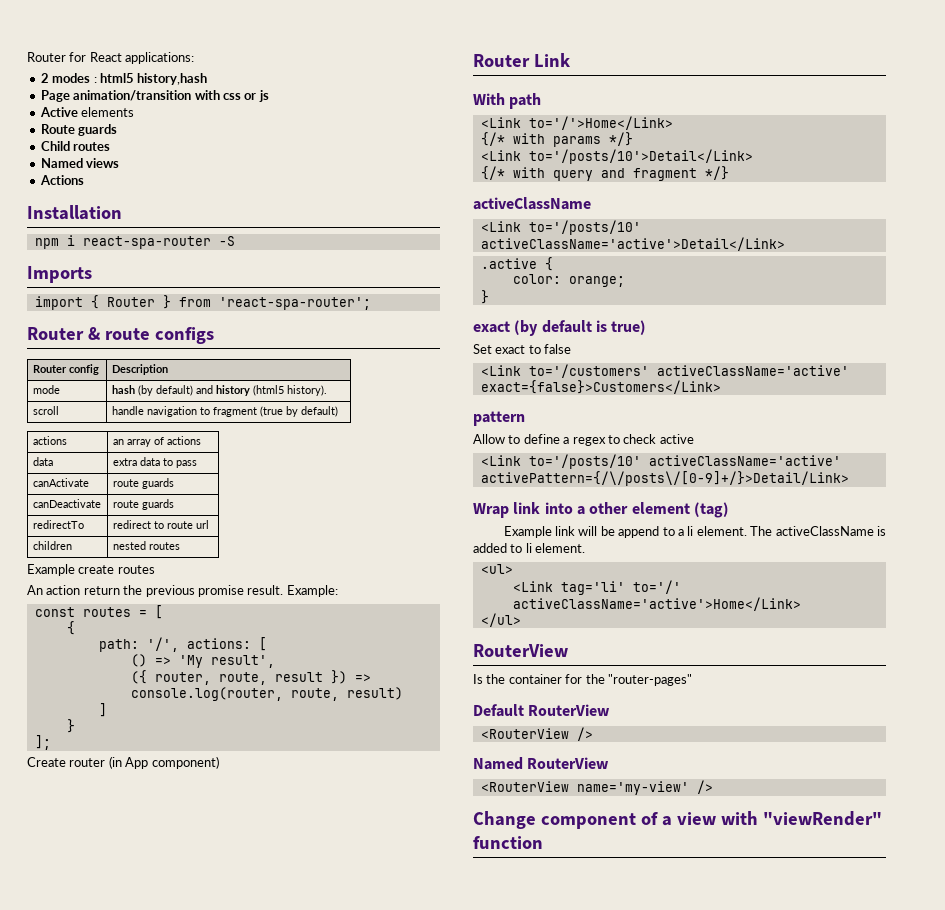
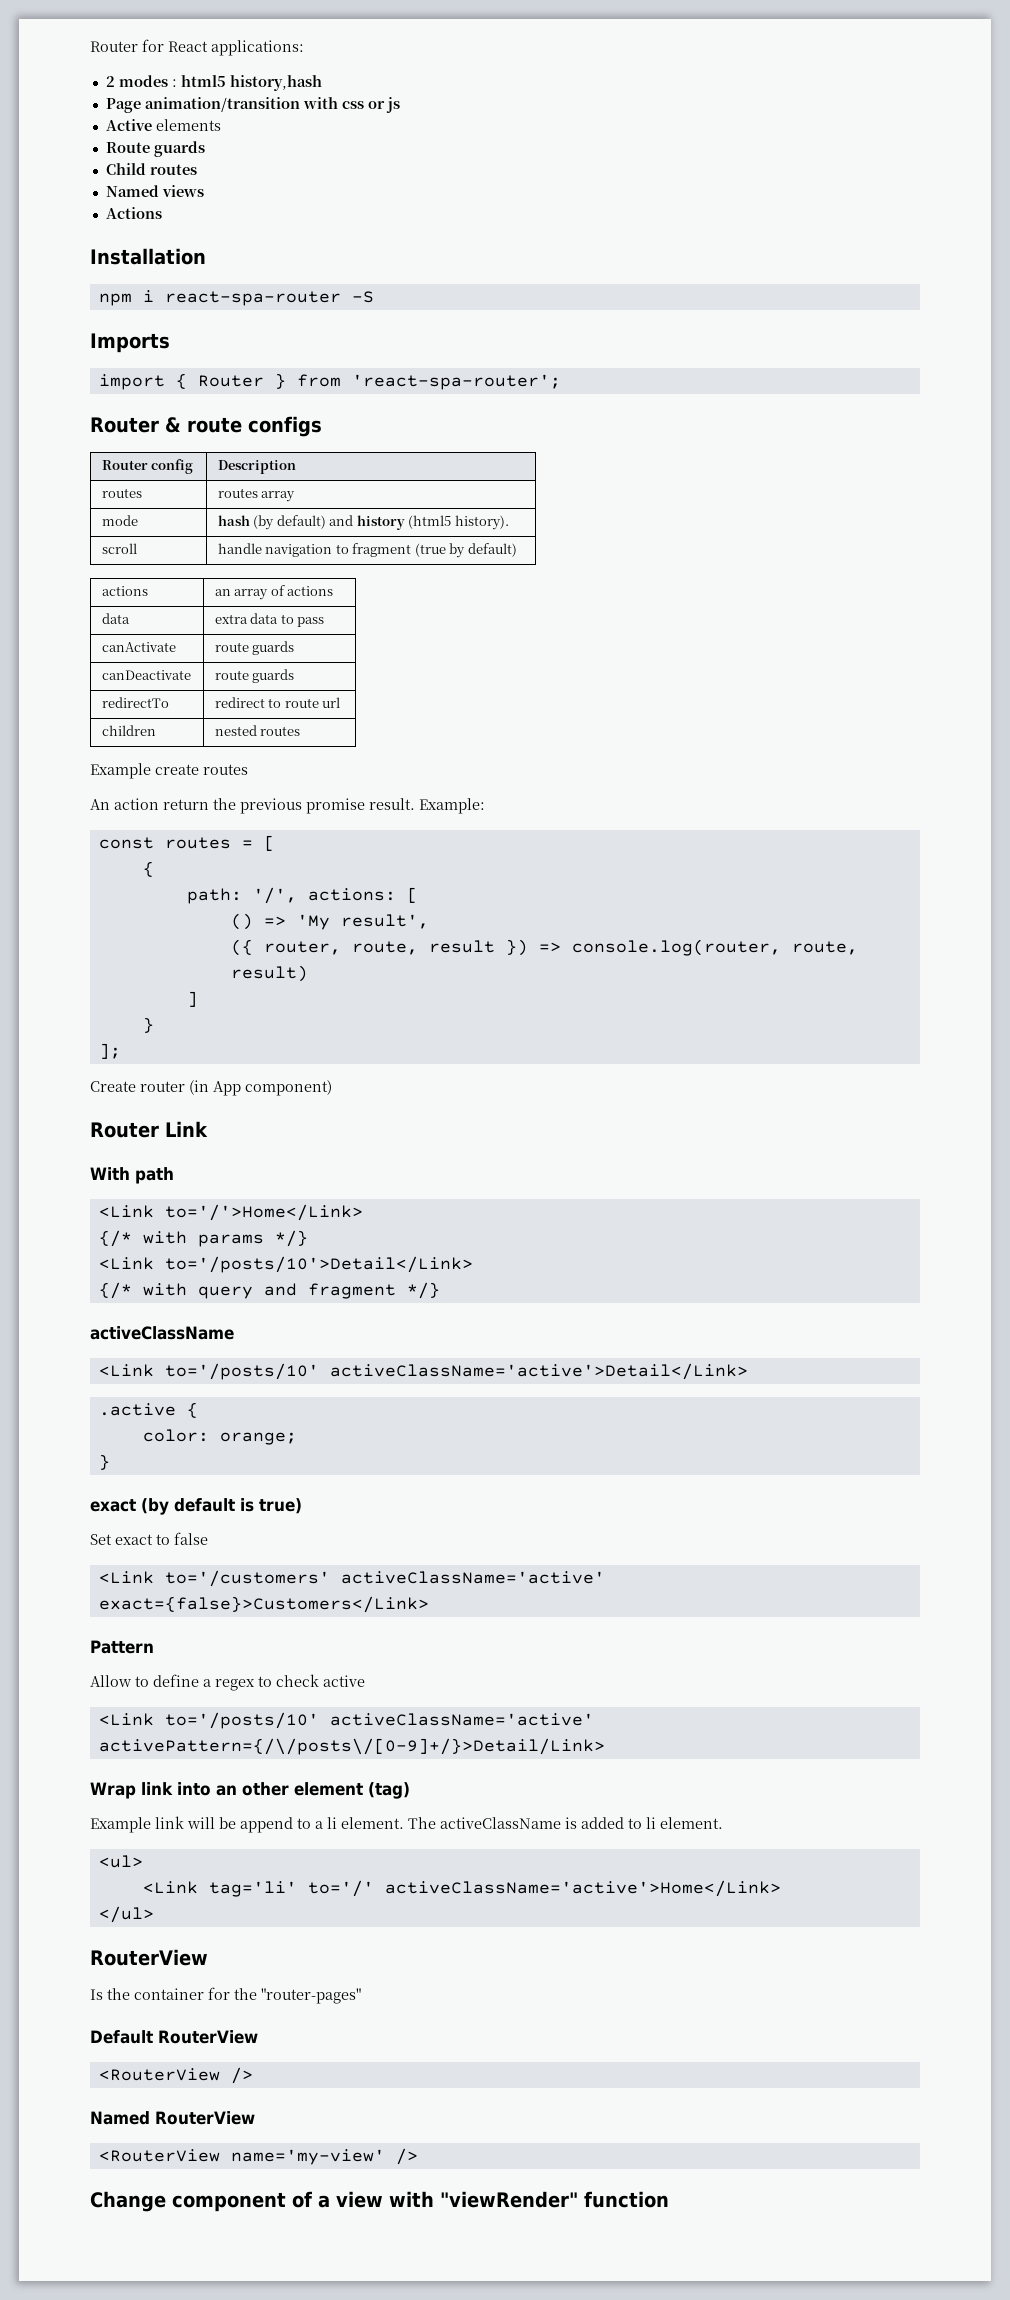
(168, 369) none -> [101,488,142,498] [217,488,296,502] // routes | routes array
[473,411,525,426] pattern -> [90,1640,154,1654] Pattern
[576,506,585,515] a -> [216,1785,237,1796] an

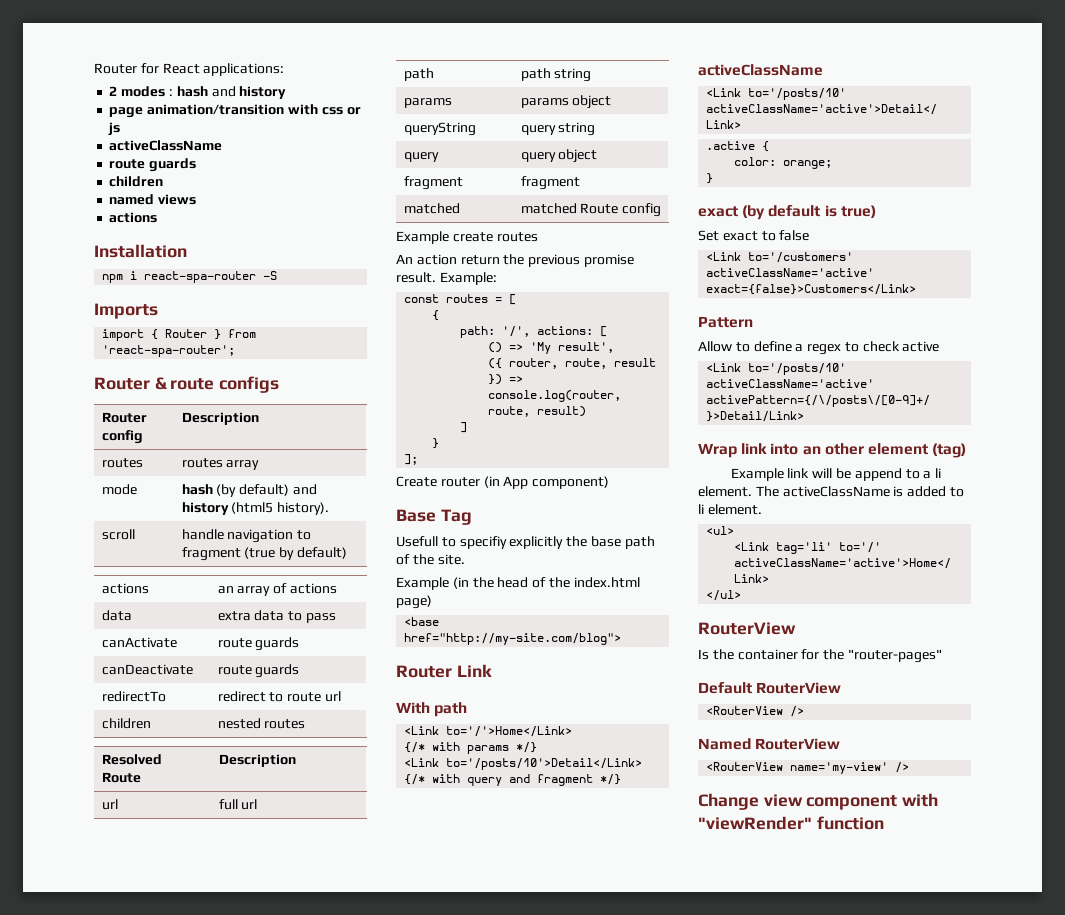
[180,75,322,91] [105,98,141,113] html5 history,hash // Page -> [176,86,287,99] [109,107,144,118] hash and history // page
[105,119,221,131] [105,141,205,157] [105,163,197,175] [105,185,159,197] Active elements // Route guards // Child routes // Named -> [109,140,223,151] [109,158,197,172] [109,176,164,187] [109,194,155,205] activeClassName // route guards // children // named
[105,207,162,219] Actions -> [109,212,158,223] actions
(301, 731) none -> [101,754,162,765] [101,772,141,783] [218,754,296,767] [101,799,118,810] [218,799,258,810] [403,68,434,81] [520,68,592,82] [403,98,452,108] [520,95,612,109] [403,122,476,136] [520,122,596,136] [403,152,439,162] [520,149,598,163] [403,176,463,190] [520,176,580,190] [403,203,460,214] [520,203,662,217] // Resolved Route | Description // url | full url // path | path string // params | params object // queryString | query string // query | query object // fragment | fragment // matched | matched Route config
(332, 1088) none -> [396,509,472,525] [396,536,655,549] [396,554,465,565] [396,577,640,590] [396,595,432,609] [404,617,440,626] [404,633,622,645] // Base Tag // Usefull to specifiy explicitly the base path of the site. // Example (in the head of the index.html page) // <base href="http://my-site.com/blog">
[172,2191,383,2212] component of a view -> [763,794,898,810] view component

